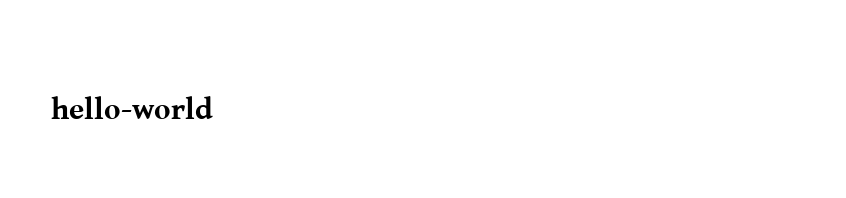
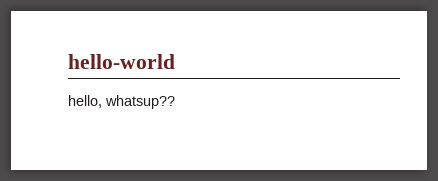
(213, 107) none -> [68,95,175,109] // hello, whatsup??

